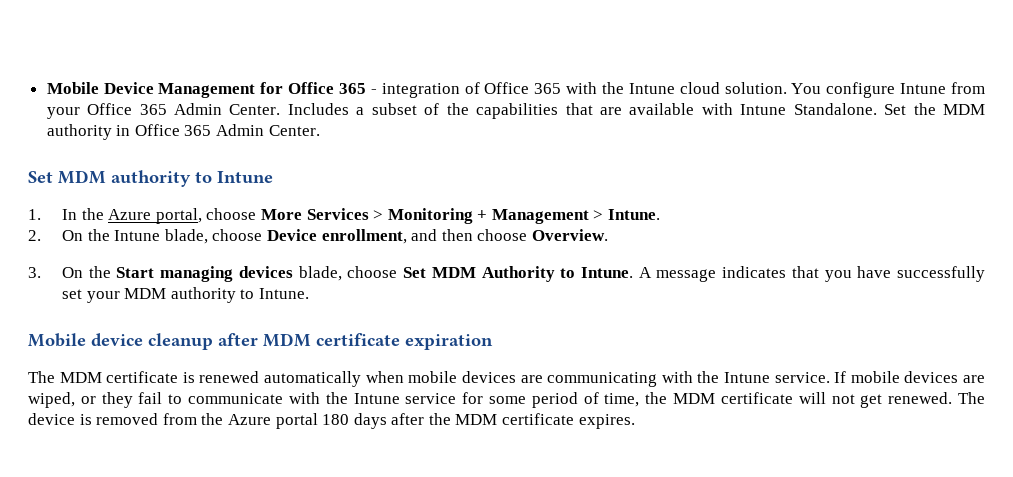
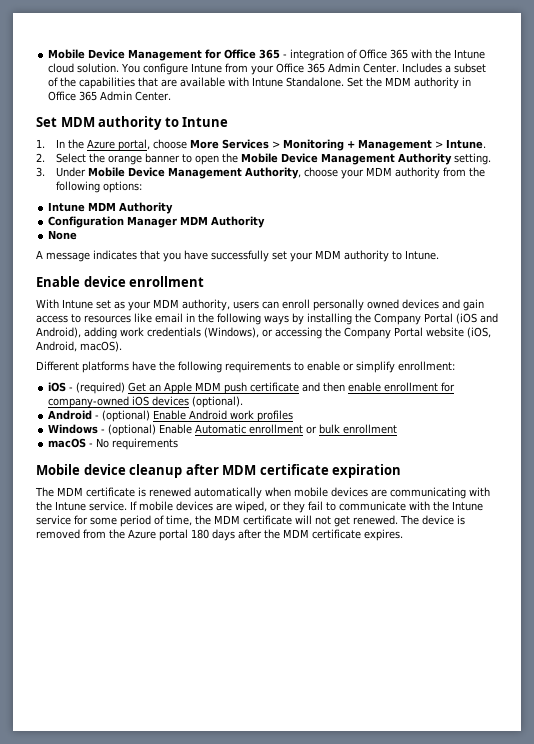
[61,229,608,244] [28,266,633,282] On the Intune blade, choose Device enrollment, and then choose Overview. // 3. On the Start managing devices blade, choose Set MDM Authority to Intune. -> [55,153,491,165] [36,167,485,179] [55,181,142,193] [48,202,174,214] [48,216,266,228] [48,230,78,240] Select the orange banner to open the Mobile Device Management Authority setting. // 3. Under Mobile Device Management Authority, choose your MDM authority from the following options: // Intune MDM Authority // Configuration Manager MDM Authority // None //
(309, 293) none -> [36,276,205,287] [36,299,484,311] [36,313,498,325] [36,327,491,339] [36,341,122,352] [36,361,455,373] [48,382,456,394] [48,396,244,408] [48,410,294,422] [48,424,398,436] [48,438,179,450] // Enable device enrollment // With Intune set as your MDM authority, users can enroll personally owned devices and gain access to resources like email in the following ways by installing the Company Portal (iOS and Android), adding work credentials (Windows), or accessing the Company Portal website (iOS, Android, macOS). // Different platforms have the following requirements to enable or simplify enrollment: // iOS - (required) Get an Apple MDM push certificate and then enable enrollment for company-owned iOS devices (optional). // Android - (optional) Enable Android work profiles // Windows - (optional) Enable Automatic enrollment or bulk enrollment // macOS - No requirements

